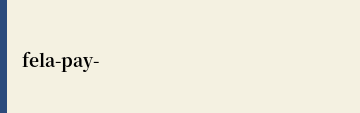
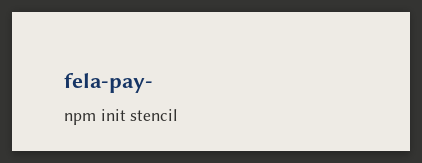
(99, 61) none -> [64,109,178,125] // npm init stencil

